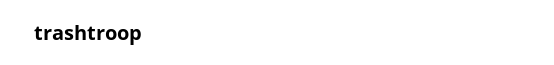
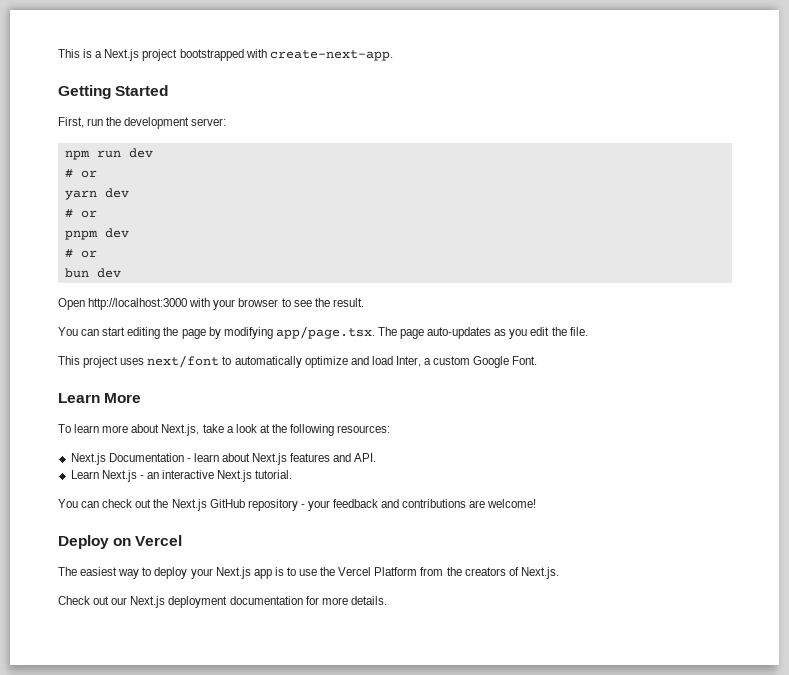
[34,25,142,45] trashtroop -> [58,49,393,61] [58,85,169,99] [58,117,227,129] [64,148,153,160] [64,169,97,178] [64,188,129,200] [64,209,97,218] [64,228,129,240] [64,249,97,258] [64,268,121,278] [58,298,364,310] [58,326,588,339] [58,355,538,368] [58,393,142,403] [58,424,391,436] [70,453,377,465] [70,470,293,482] [58,499,537,511] [58,535,183,549] [58,567,559,579] [58,596,387,608] This is a Next.js project bootstrapped with create-next-app. // Getting Started // First, run the development server: // npm run dev // # or // yarn dev // # or // pnpm dev // # or // bun dev // Open http://localhost:3000 with your browser to see the result. // You can start editing the page by modifying app/page.tsx. The page auto-updates as you edit the file. // This project uses next/font to automatically optimize and load Inter, a custom Google Font. // Learn More // To learn more about Next.js, take a look at the following resources: // Next.js Documentation - learn about Next.js features and API. // Learn Next.js - an interactive Next.js tutorial. // You can check out the Next.js GitHub repository - your feedback and contributions are welcome! // Deploy on Vercel // The easiest way to deploy your Next.js app is to use the Vercel Platform from the creators of Next.js. // Check out our Next.js deployment documentation for more details.

